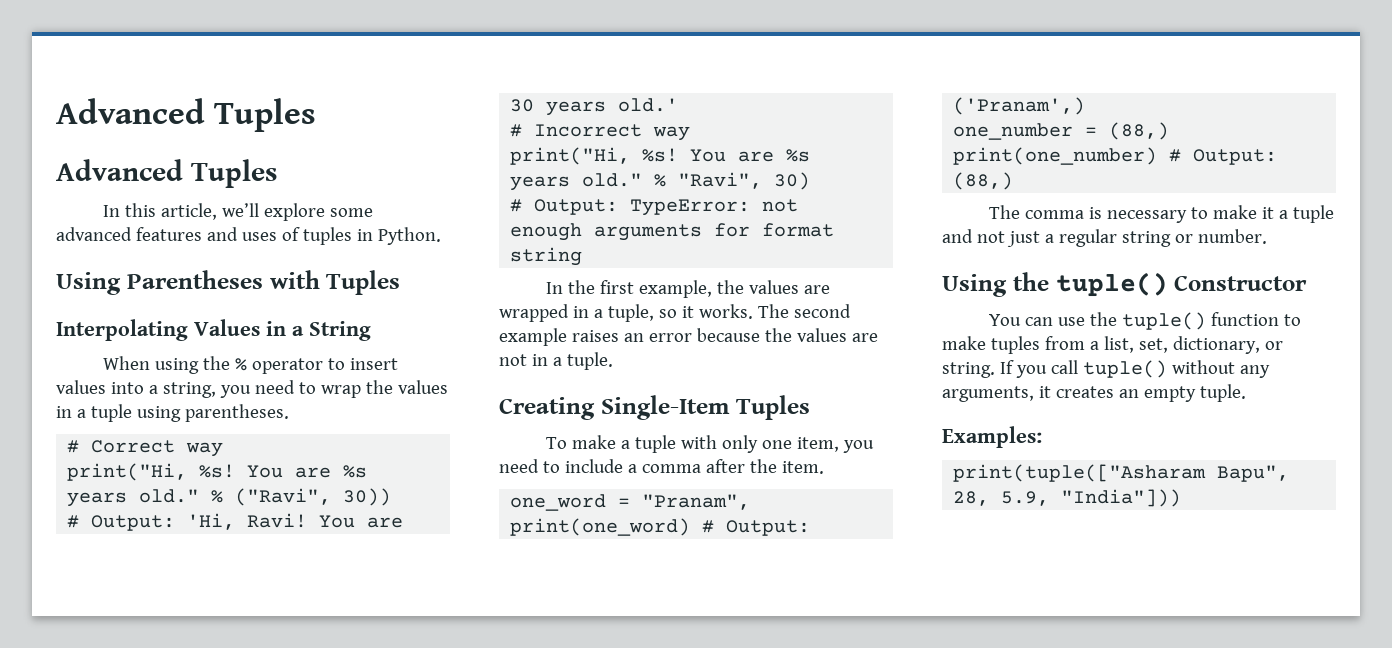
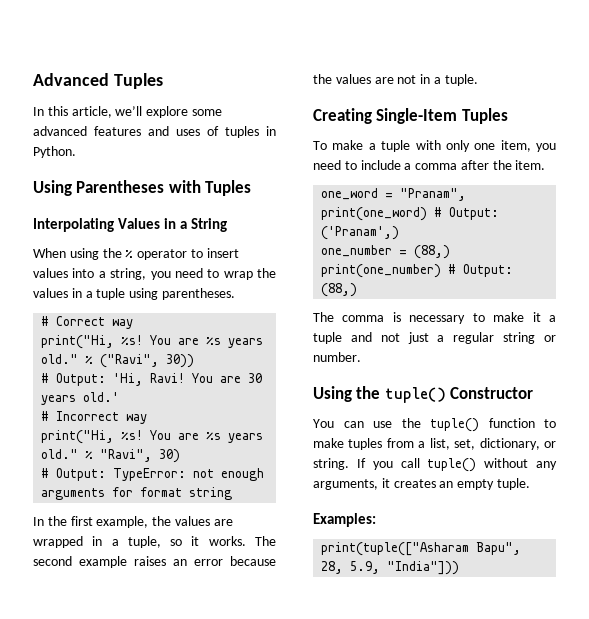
[56,98,317,132] [56,159,277,188] Advanced Tuples // Advanced Tuples -> [33,73,163,89] Advanced Tuples

